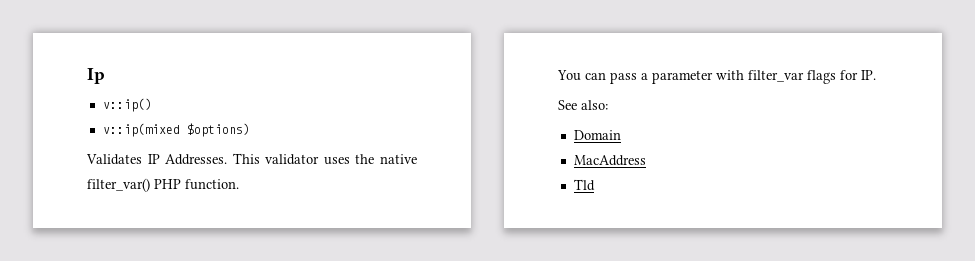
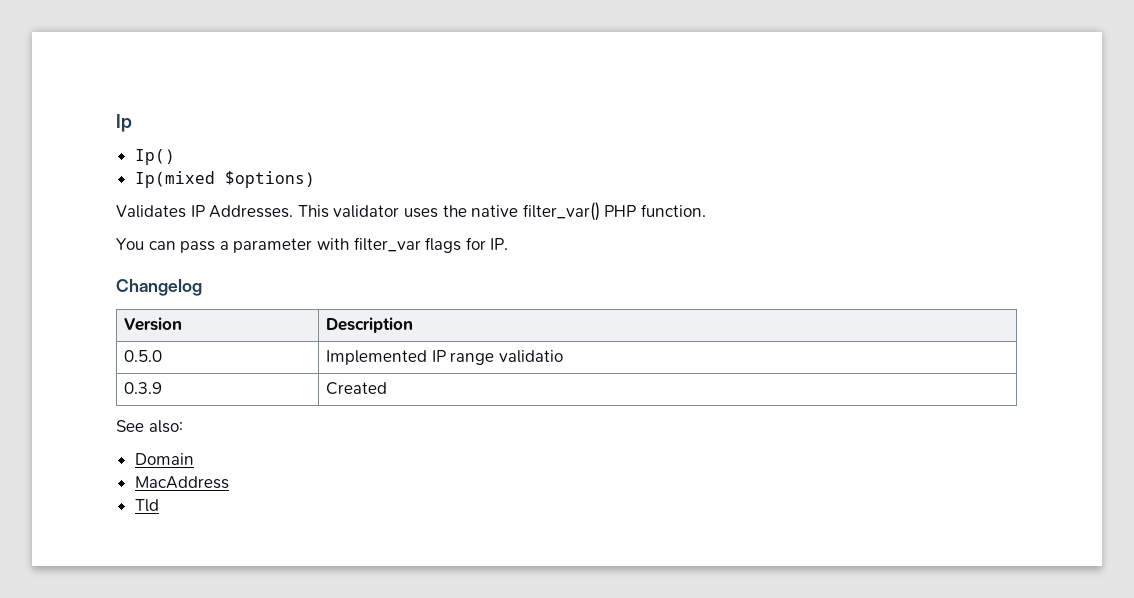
[102,98,152,112] [102,123,180,137] v::ip() // v::ip(mixed -> [134,149,175,165] [134,171,215,188] Ip() // Ip(mixed
(876, 75) none -> [116,279,202,296] [123,317,182,331] [325,317,413,333] [123,350,162,362] [325,350,563,365] [123,382,162,394] [325,382,387,395] // Changelog // Version | Description // 0.5.0 | Implemented IP range validatio // 0.3.9 | Created

